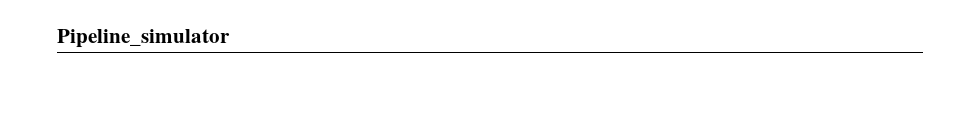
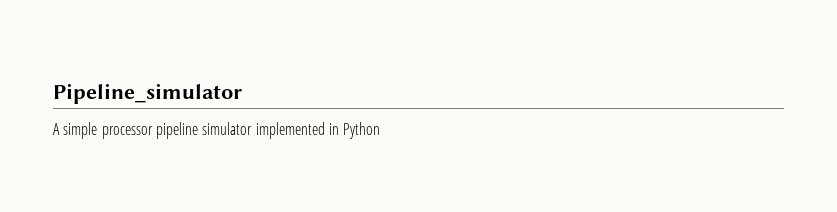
(230, 38) none -> [53,122,381,139] // A simple processor pipeline simulator implemented in Python

